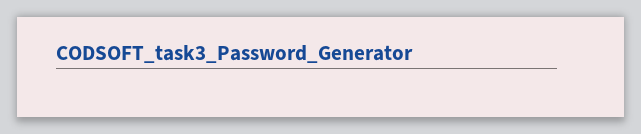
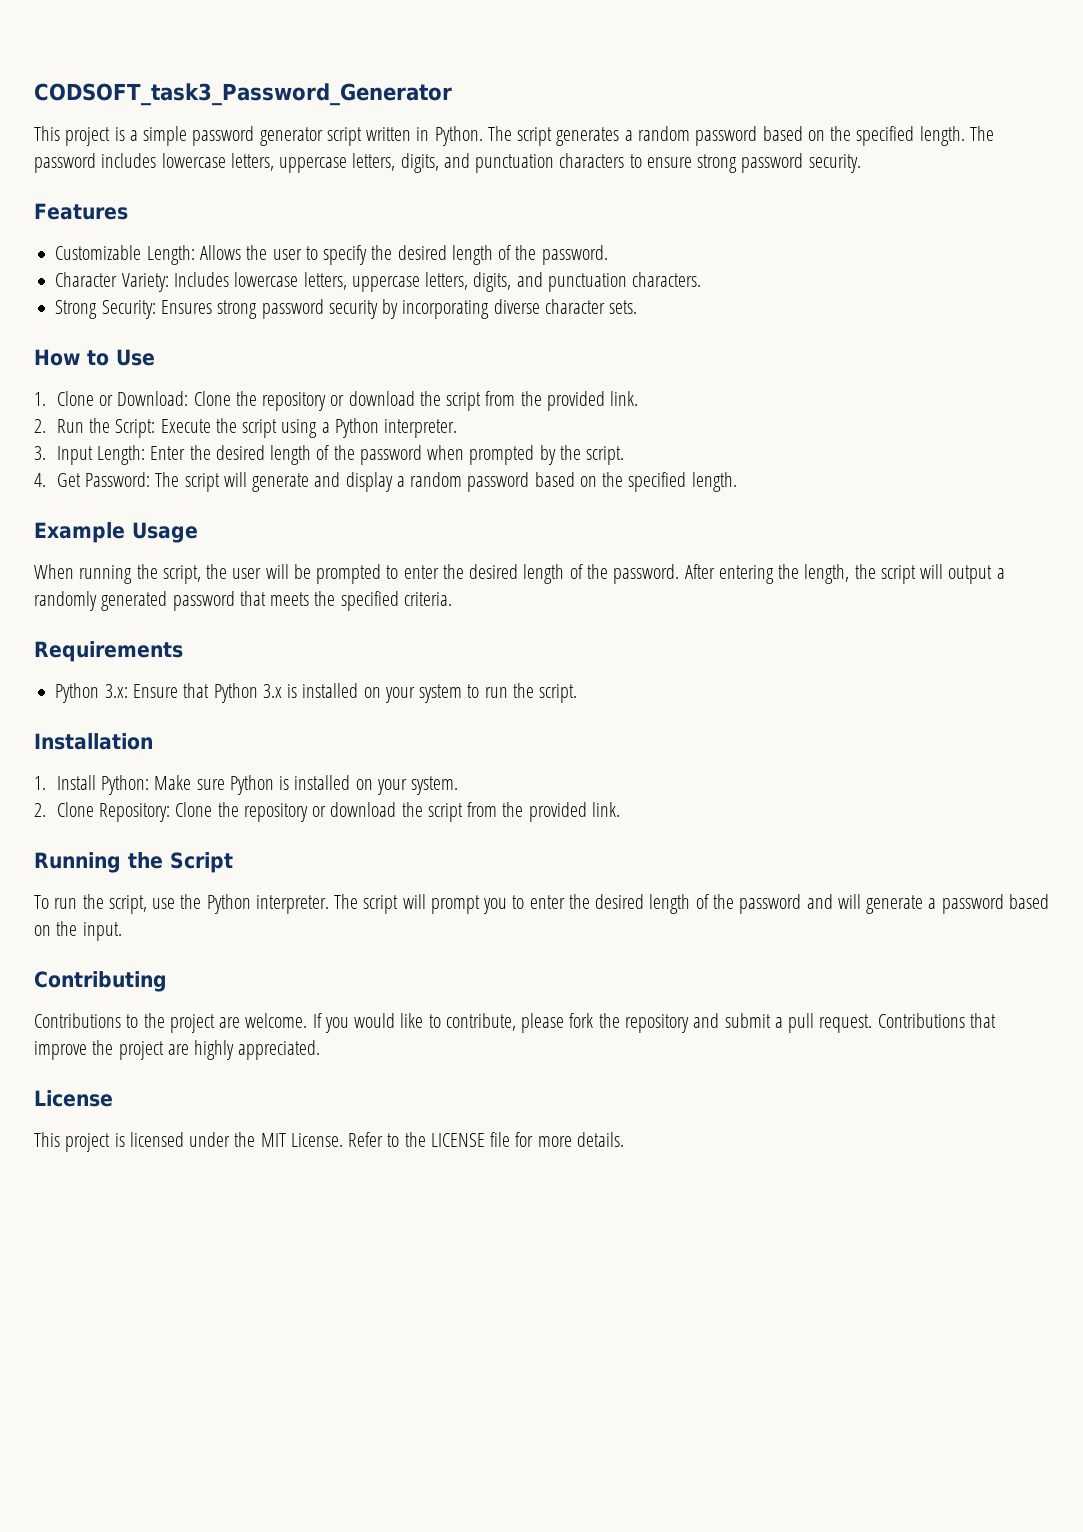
(413, 54) none -> [34,126,994,146] [34,153,861,173] [34,203,128,220] [55,245,608,265] [55,272,702,292] [55,299,638,319] [34,349,155,366] [34,391,639,411] [34,418,458,438] [34,445,625,465] [34,472,737,492] [34,522,198,543] [34,564,1005,584] [34,591,452,611] [34,641,183,662] [55,683,578,703] [34,733,153,750] [34,775,459,795] [34,802,620,822] [34,852,233,873] [34,894,1049,914] [34,921,122,941] [34,971,167,992] [34,1013,996,1033] [34,1040,321,1060] [34,1090,113,1107] [34,1132,624,1152] // This project is a simple password generator script written in Python. The script generates a random password based on the specified length. The password includes lowercase letters, uppercase letters, digits, and punctuation characters to ensure strong password security. // Features // Customizable Length: Allows the user to specify the desired length of the password. // Character Variety: Includes lowercase letters, uppercase letters, digits, and punctuation characters. // Strong Security: Ensures strong password security by incorporating diverse character sets. // How to Use // 1. Clone or Download: Clone the repository or download the script from the provided link. // 2. Run the Script: Execute the script using a Python interpreter. // 3. Input Length: Enter the desired length of the password when prompted by the script. // 4. Get Password: The script will generate and display a random password based on the specified length. // Example Usage // When running the script, the user will be prompted to enter the desired length of the password. After entering the length, the script will output a randomly generated password that meets the specified criteria. // Requirements // Python 3.x: Ensure that Python 3.x is installed on your system to run the script. // Installation // 1. Install Python: Make sure Python is installed on your system. // 2. Clone Repository: Clone the repository or download the script from the provided link. // Running the Script // To run the script, use the Python interpreter. The script will prompt you to enter the desired length of the password and will generate a password based on the input. // Contributing // Contributions to the project are welcome. If you would like to contribute, please fork the repository and submit a pull request. Contributions that improve the project are highly appreciated. // License // This project is licensed under the MIT License. Refer to the LICENSE file for more details.

